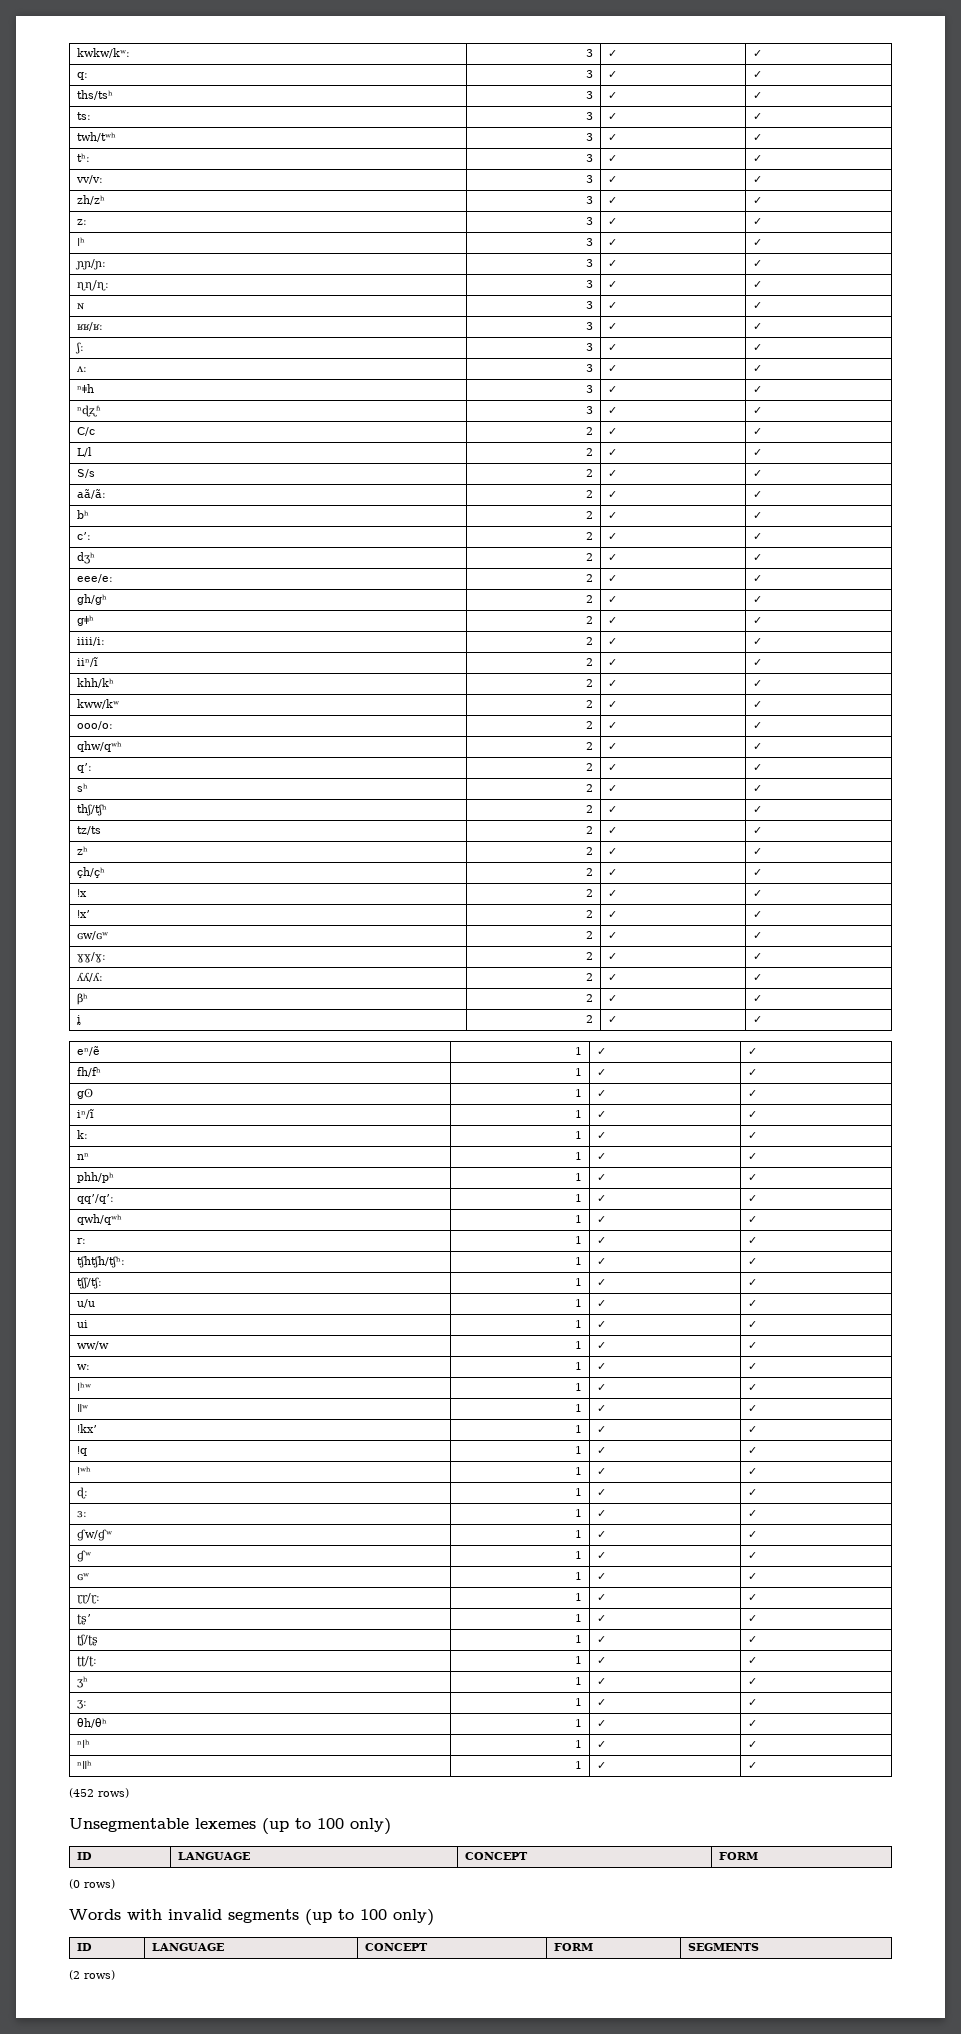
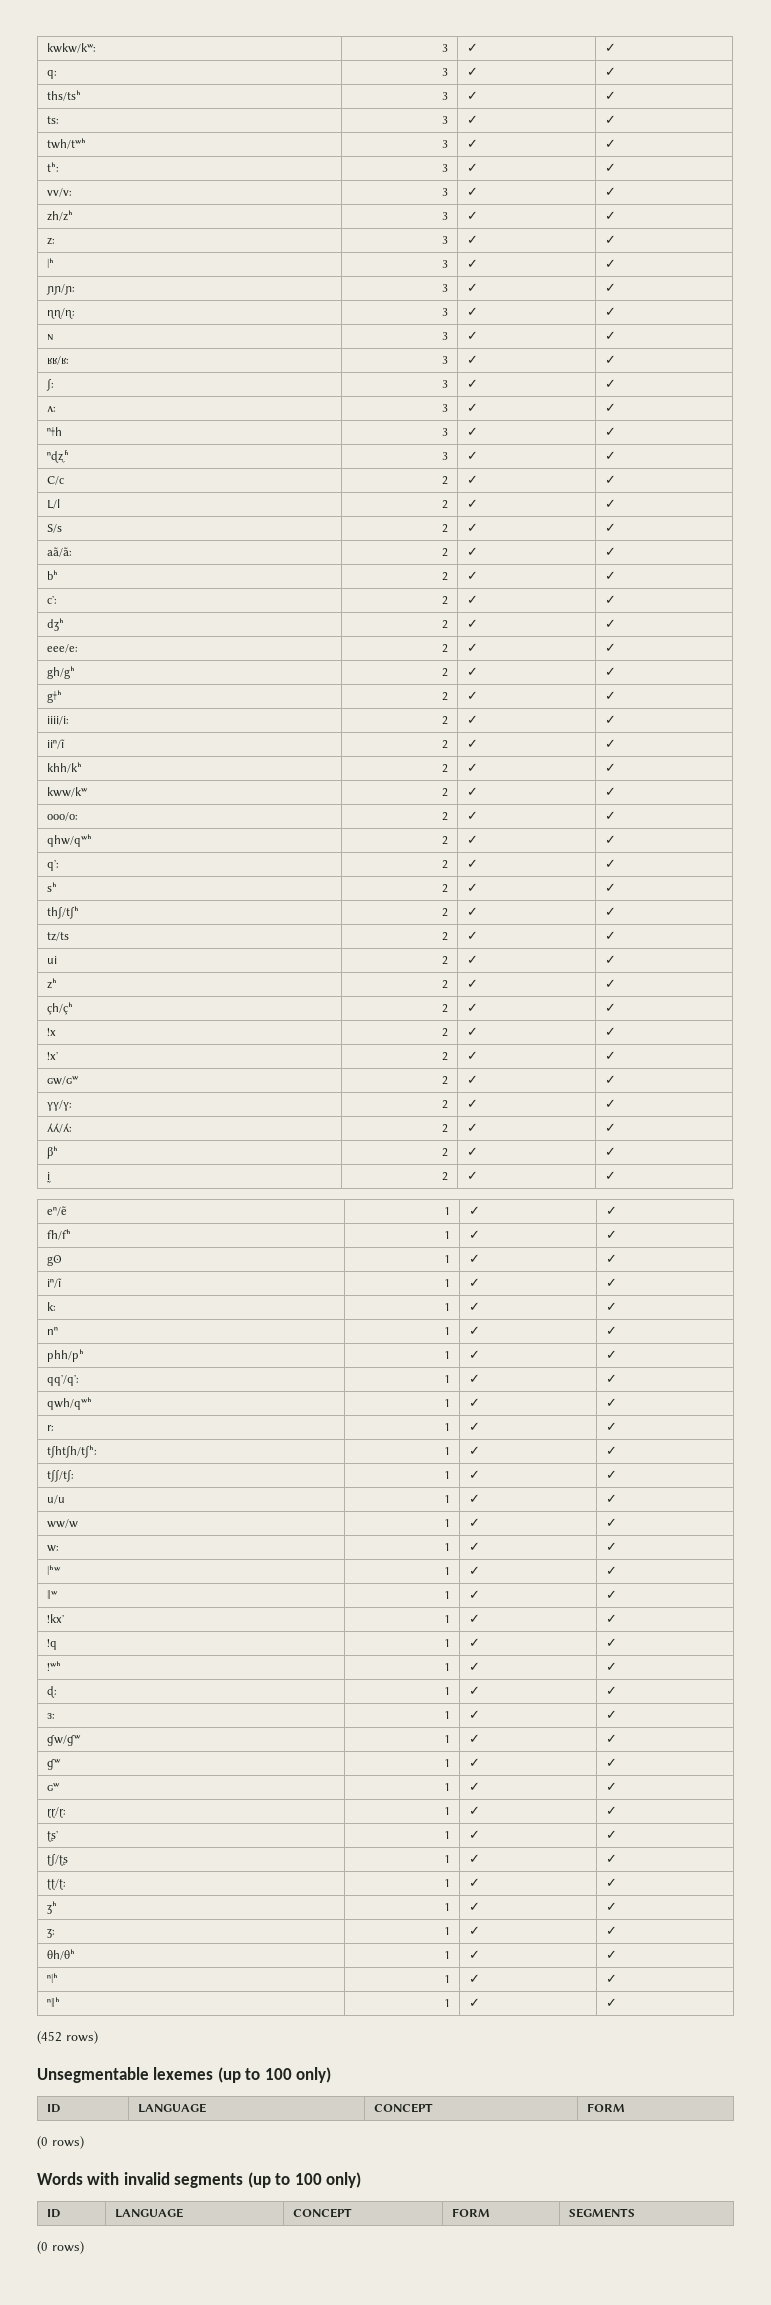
(762, 830) none -> [46,956,57,964] [442,956,449,965] [466,955,478,964] [604,955,616,964] // ui | 2 | ✓ | ✓
[76,1320,88,1328] [575,1320,583,1328] [596,1321,606,1328] [747,1321,757,1328] // ui | 1 | ✓ | ✓ -> (617, 1498) none
[69,1970,80,1980] (2 -> [37,2241,48,2254] (0

